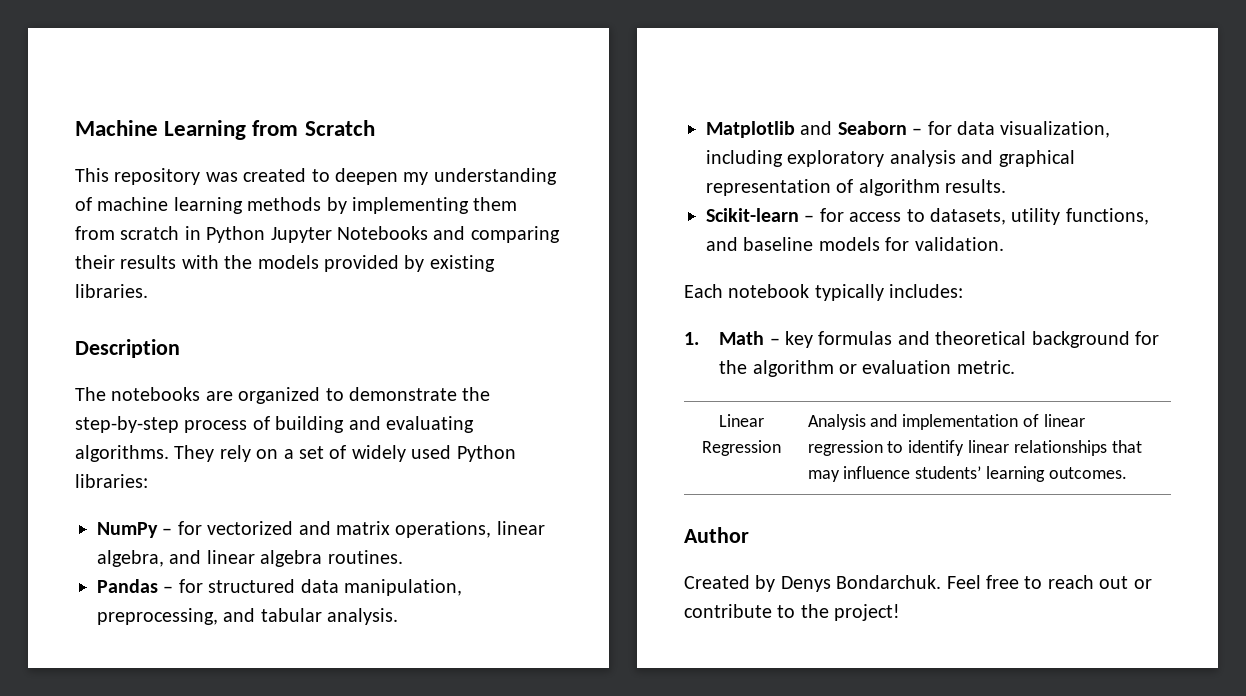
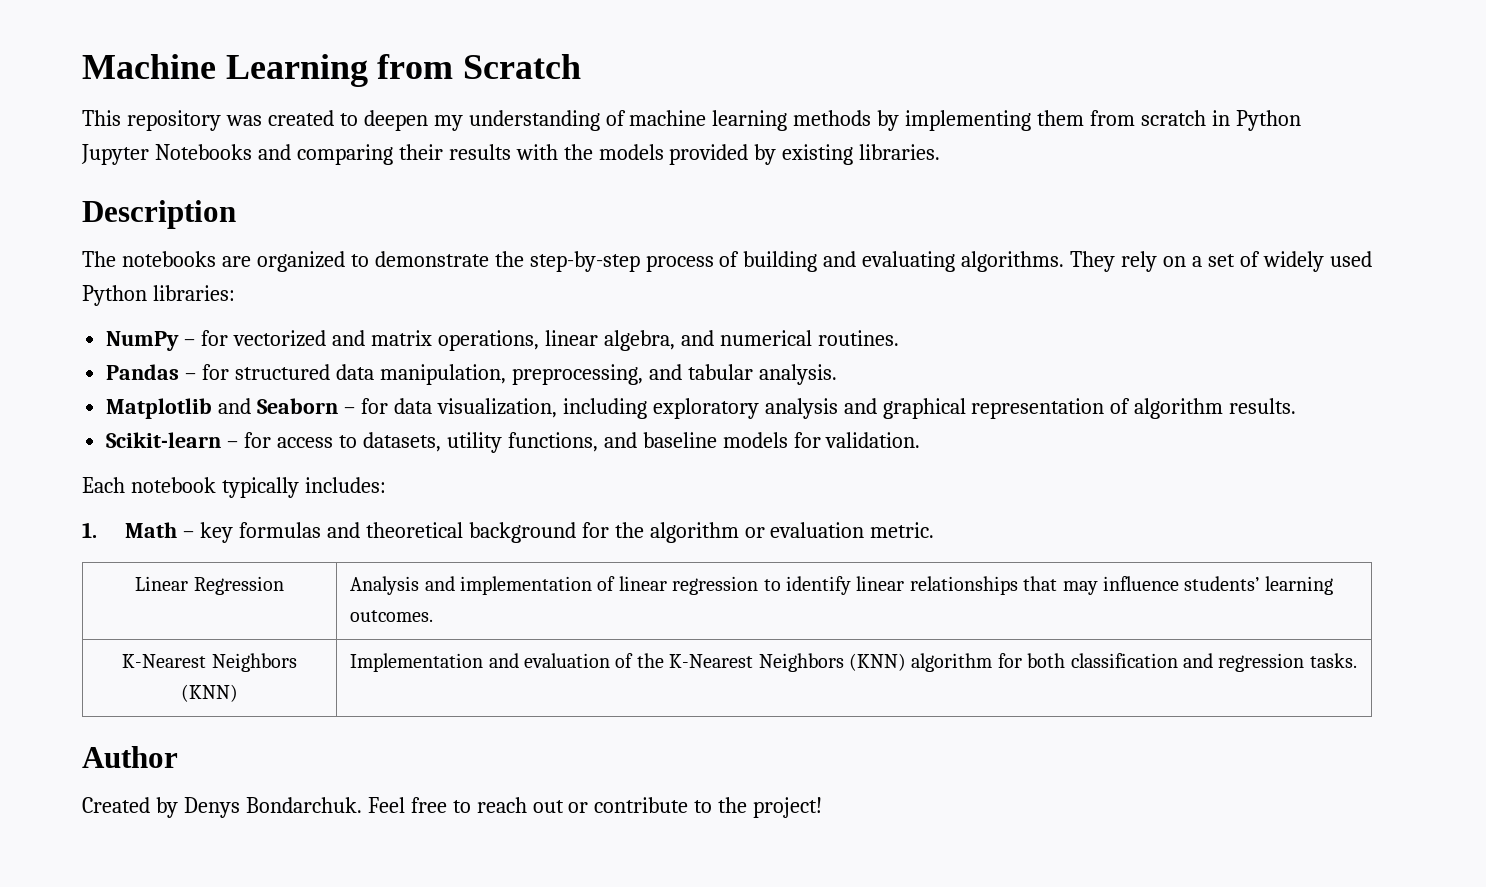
[206,550,323,567] linear algebra -> [719,330,812,346] numerical
(1127, 473) none -> [122,653,297,672] [181,684,238,702] [350,653,1357,672] // K-Nearest Neighbors (KNN) | Implementation and evaluation of the K-Nearest Neighbors (KNN) algorithm for both classification and regression tasks.

